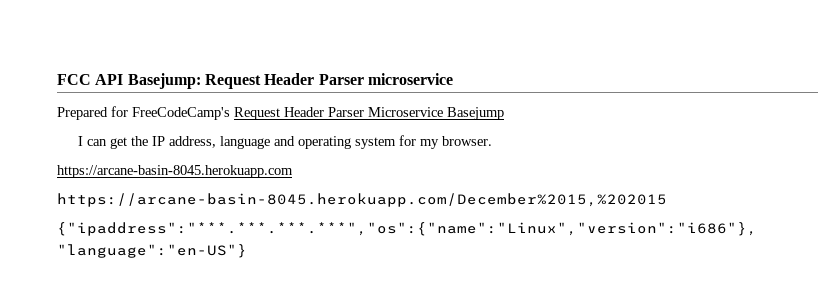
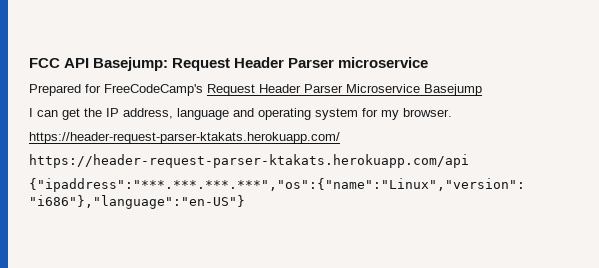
[57,165,293,178] [57,193,667,207] https://arcane-basin-8045.herokuapp.com // https://arcane-basin-8045.herokuapp.com/December%2015,%202015 -> [29,132,340,144] [29,154,469,168] https://header-request-parser-ktakats.herokuapp.com/ // https://header-request-parser-ktakats.herokuapp.com/api

